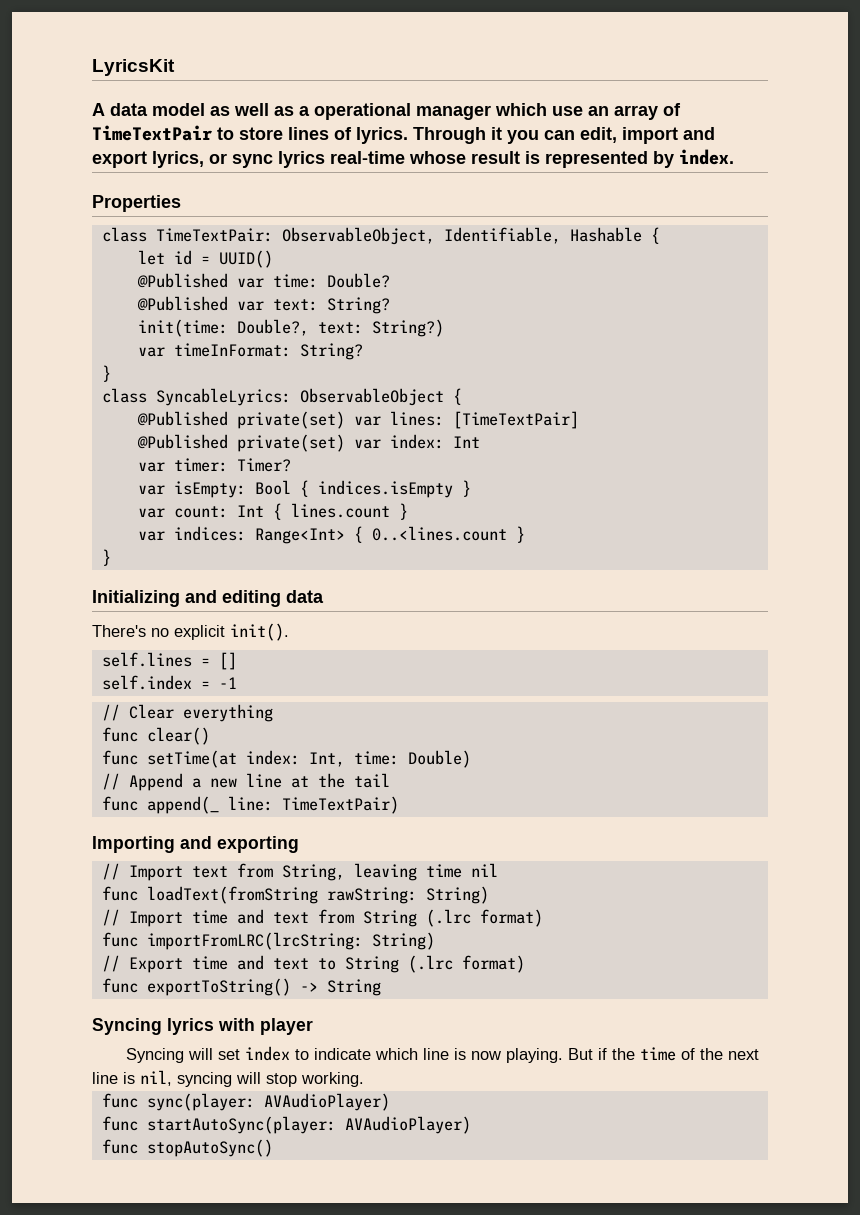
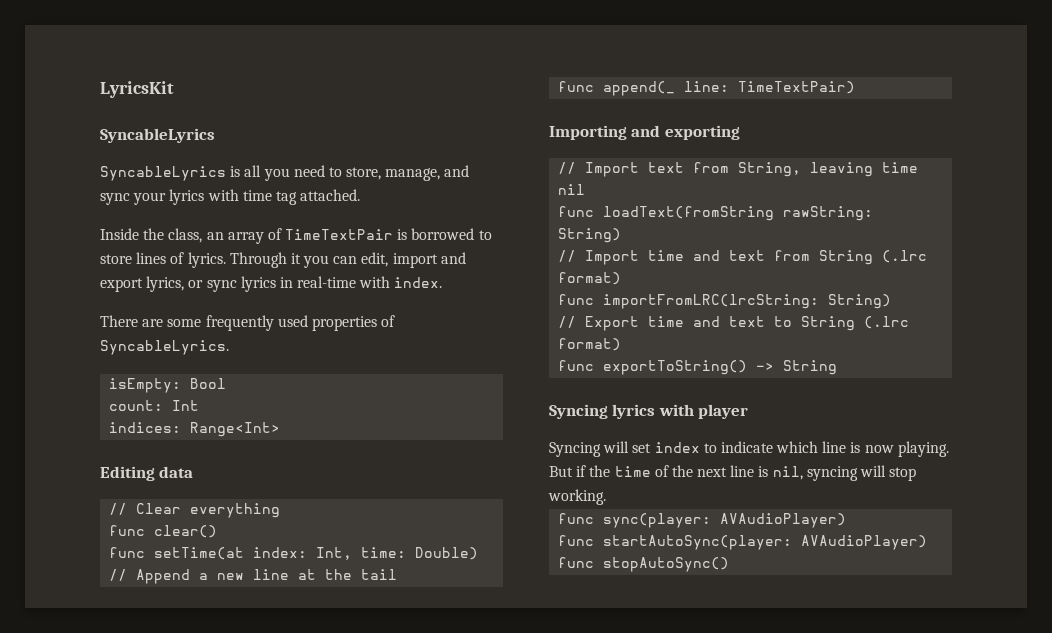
[92,103,583,120] A data model as well as a operational manager which use -> [100,128,215,143] [100,165,470,181] [100,189,361,205] [100,228,203,243] SyncableLyrics // SyncableLyrics is all you need to store, manage, and sync your lyrics with time tag attached. // Inside the class,
(212, 133) none -> [397,228,475,240] is borrowed
[330,149,734,168] [92,195,181,212] [101,227,660,245] [137,250,273,268] [136,273,390,288] [136,296,390,314] [137,319,444,337] [137,343,363,360] [101,365,111,382] [101,388,462,406] [136,411,579,429] [136,434,480,452] [137,458,291,472] [137,480,471,498] [137,503,408,520] [137,526,525,544] [101,549,111,566] [92,590,324,607] [92,623,289,641] [101,652,237,670] [101,675,237,690] real-time whose result is represented by index. // Properties // class TimeTextPair: ObservableObject, Identifiable, Hashable { // let id = UUID() // @Published var time: Double? // @Published var text: String? // init(time: Double?, text: String?) // var timeInFormat: String? // } // class SyncableLyrics: ObservableObject { // @Published private(set) var lines: [TimeTextPair] // @Published private(set) var index: Int // var timer: Timer? // var isEmpty: Bool { indices.isEmpty } // var count: Int { lines.count } // var indices: Range<Int> { 0..<lines.count } // } // Initializing and editing data // There's no explicit init(). // self.lines = [] // self.index = -1 -> [279,276,443,288] [100,315,396,331] [100,340,229,355] [109,378,227,393] [109,400,200,411] [109,422,281,437] [100,466,194,481] in real-time with index. // There are some frequently used properties of SyncableLyrics. // isEmpty: Bool // count: Int // indices: Range<Int> // Editing data

